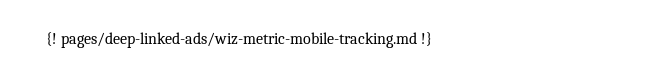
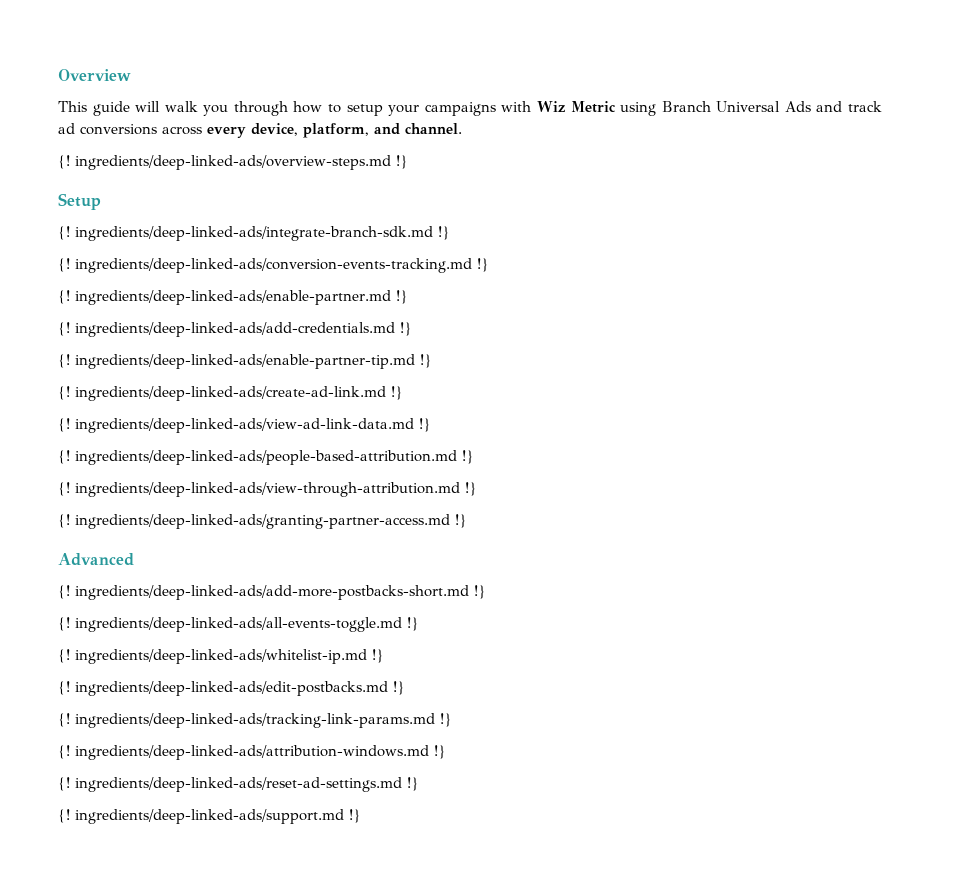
[46,32,418,48] {! pages/deep-linked-ads/wiz-metric-mobile-tracking.md -> [58,69,131,81] [58,101,882,116] [58,123,462,138] [58,155,408,170] [58,193,101,210] [58,226,450,241] [58,258,489,273] [58,290,408,305] [58,322,412,337] [58,354,432,369] [58,386,403,401] [58,418,431,433] [58,450,474,465] [58,482,477,497] [58,514,467,529] [58,553,134,566] [58,585,486,600] [58,617,419,632] [58,649,384,664] [58,681,405,696] [58,713,452,728] [58,745,446,760] [58,777,419,792] [58,809,344,824] Overview // This guide will walk you through how to setup your campaigns with Wiz Metric using Branch Universal Ads and track ad conversions across every device, platform, and channel. // {! ingredients/deep-linked-ads/overview-steps.md !} // Setup // {! ingredients/deep-linked-ads/integrate-branch-sdk.md !} // {! ingredients/deep-linked-ads/conversion-events-tracking.md !} // {! ingredients/deep-linked-ads/enable-partner.md !} // {! ingredients/deep-linked-ads/add-credentials.md !} // {! ingredients/deep-linked-ads/enable-partner-tip.md !} // {! ingredients/deep-linked-ads/create-ad-link.md !} // {! ingredients/deep-linked-ads/view-ad-link-data.md !} // {! ingredients/deep-linked-ads/people-based-attribution.md !} // {! ingredients/deep-linked-ads/view-through-attribution.md !} // {! ingredients/deep-linked-ads/granting-partner-access.md !} // Advanced // {! ingredients/deep-linked-ads/add-more-postbacks-short.md !} // {! ingredients/deep-linked-ads/all-events-toggle.md !} // {! ingredients/deep-linked-ads/whitelist-ip.md !} // {! ingredients/deep-linked-ads/edit-postbacks.md !} // {! ingredients/deep-linked-ads/tracking-link-params.md !} // {! ingredients/deep-linked-ads/attribution-windows.md !} // {! ingredients/deep-linked-ads/reset-ad-settings.md !} // {! ingredients/deep-linked-ads/support.md

